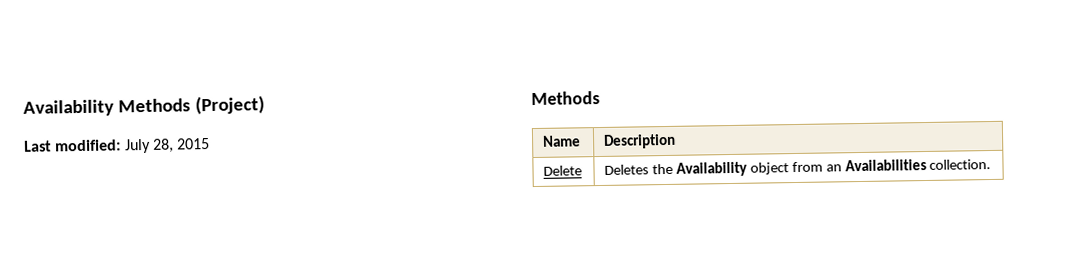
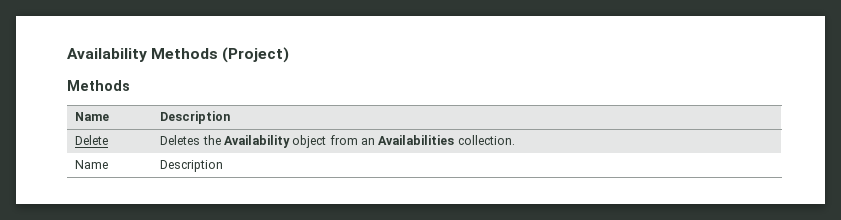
[24,137,211,154] // Last modified: July 28, 2015 -> (290, 55) none
(992, 164) none -> [75,160,109,169] [160,160,224,172] // Name | Description

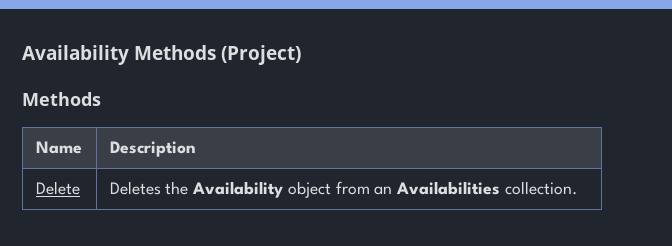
[75,160,109,169] [160,160,224,172] // Name | Description -> (577, 188) none

